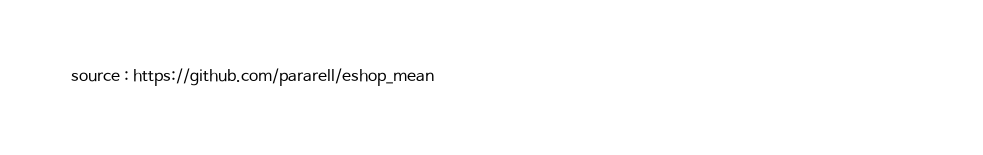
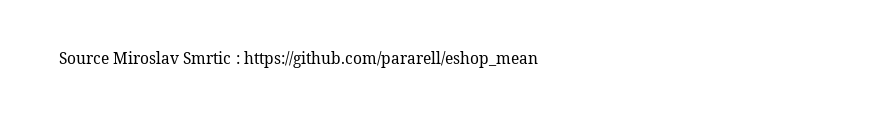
[71,72,120,82] source -> [59,51,232,64] Source Miroslav Smrtic

